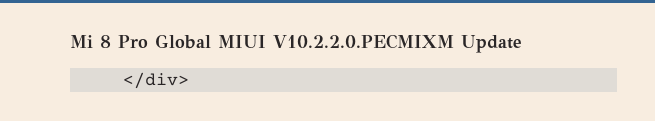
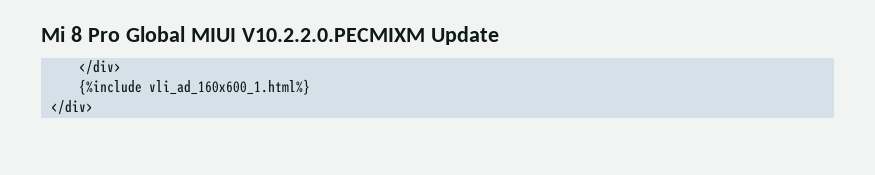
(189, 80) none -> [78,79,310,95] [50,100,93,115] // {%include vli_ad_160x600_1.html%} // </div>

